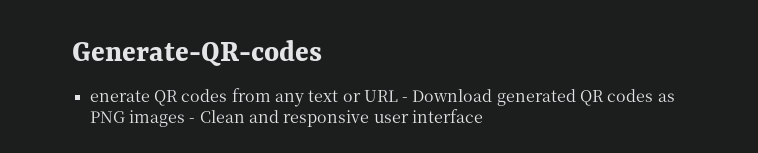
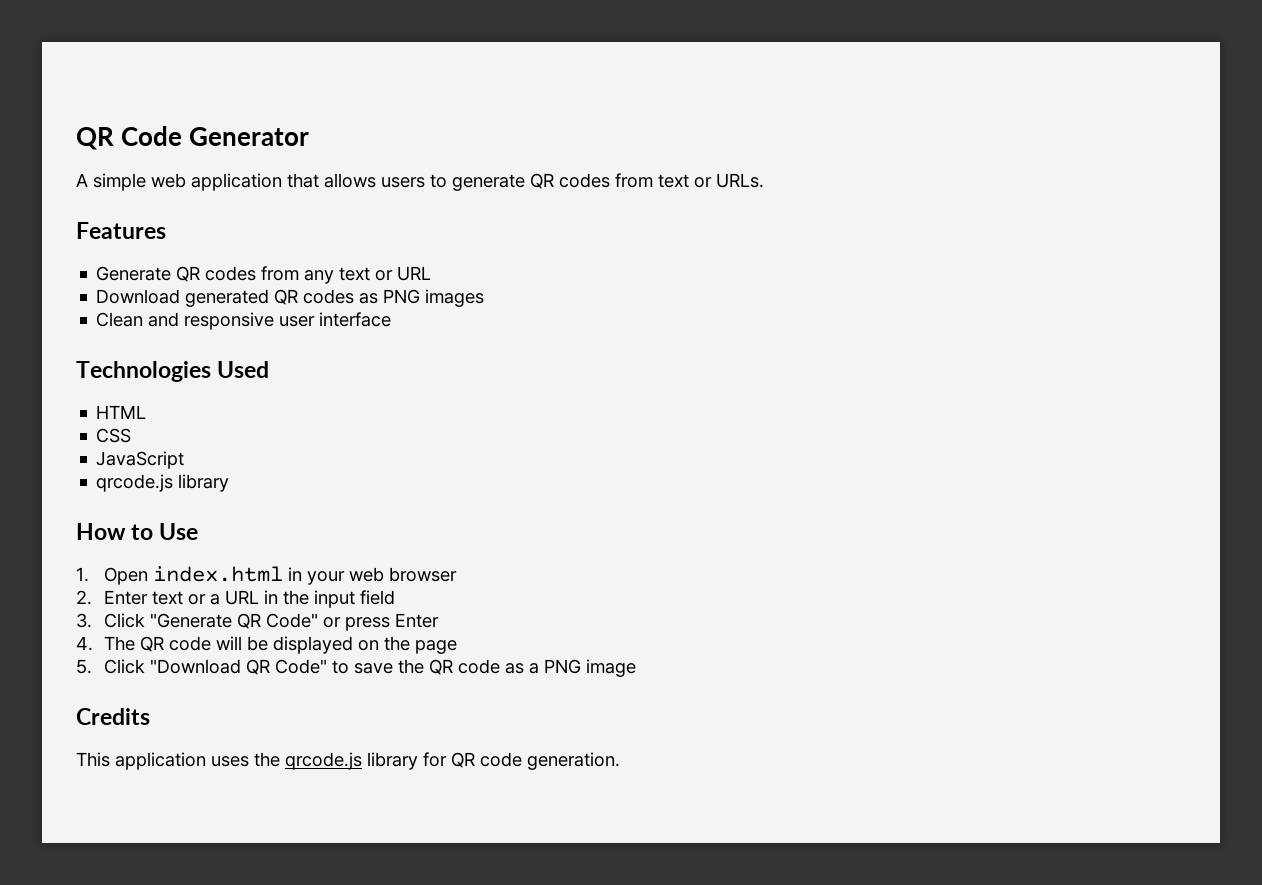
[72,40,322,66] [89,90,150,102] Generate-QR-codes // enerate -> [76,126,309,150] [76,173,764,191] [76,222,166,239] [96,266,172,281] QR Code Generator // A simple web application that allows users to generate QR codes from text or URLs. // Features // Generate
[402,97,409,102] - -> (432, 273) //
[189,118,196,123] - -> (485, 298) //
(483, 116) none -> [76,361,270,382] [96,405,147,419] [96,428,132,443] [96,451,185,469] [96,474,230,492] [76,523,199,540] [76,566,458,585] [76,590,396,608] [76,613,440,631] [76,636,458,654] [76,659,637,677] [76,708,150,725] [76,752,620,770] // Technologies Used // HTML // CSS // JavaScript // qrcode.js library // How to Use // 1. Open index.html in your web browser // 2. Enter text or a URL in the input field // 3. Click "Generate QR Code" or press Enter // 4. The QR code will be displayed on the page // 5. Click "Download QR Code" to save the QR code as a PNG image // Credits // This application uses the qrcode.js library for QR code generation.

